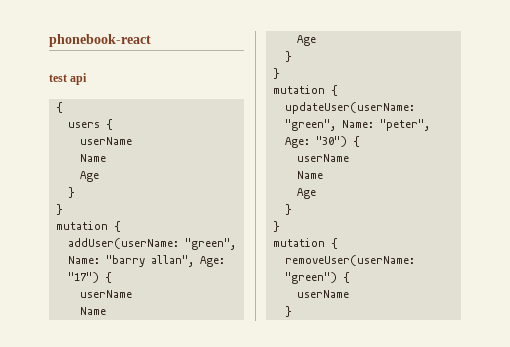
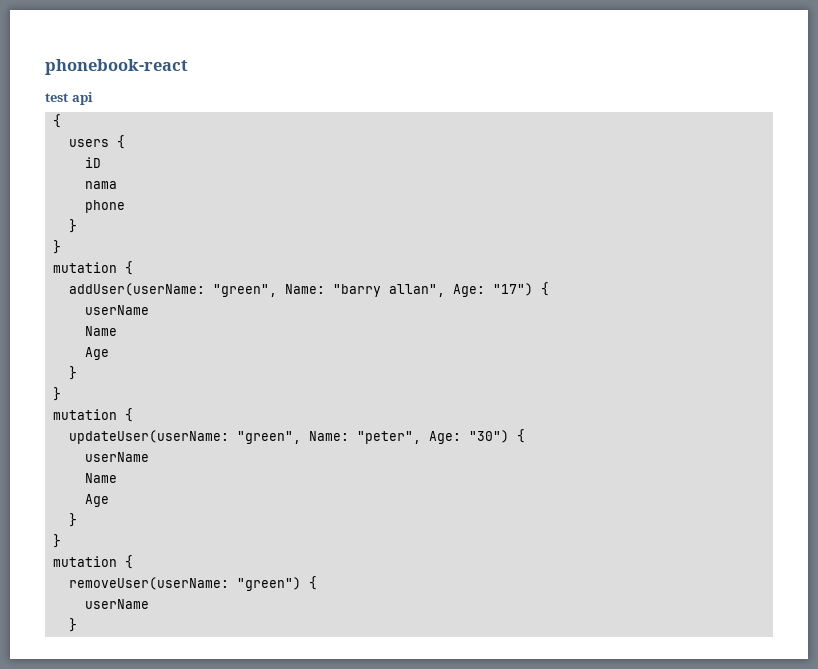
[79,137,132,145] [79,154,106,162] [79,171,99,182] userName // Name // Age -> [84,157,101,168] [84,181,117,189] [84,200,125,213] iD // nama // phone

